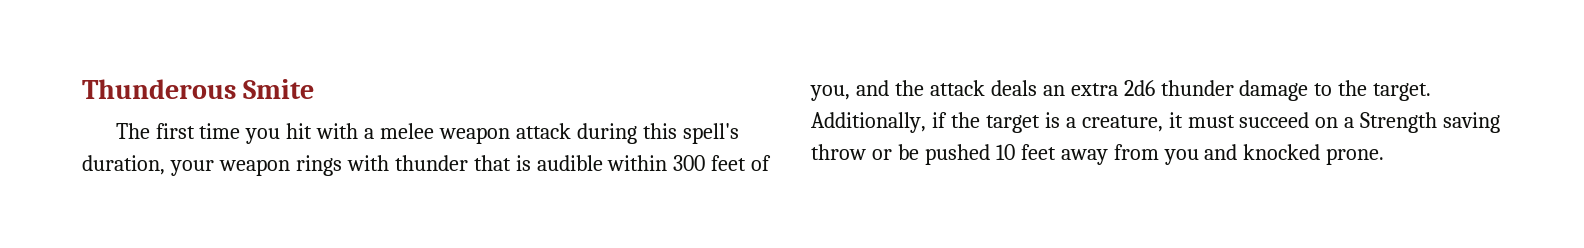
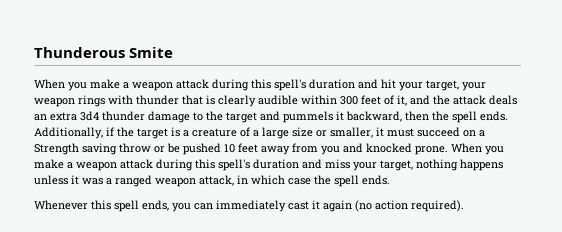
[115,123,739,144] [82,155,165,175] The first time you hit with a melee weapon attack during this spell's duration, -> [34,79,459,91] When you make a weapon attack during this spell's duration and hit your target,
(531, 163) none -> [218,95,256,107] clearly
[810,85,850,101] you, -> [397,95,407,106] it,
[1123,80,1155,96] 2d6 -> [80,111,99,121] 3d4
[1373,83,1432,101] target. -> [226,111,508,123] target and pummels it backward, then the spell ends.
[1081,115,1163,132] creature, -> [192,127,373,139] creature of a large size or smaller,
(1385, 156) none -> [451,143,504,155] [34,159,503,171] [34,175,390,187] [34,200,464,212] When you make a weapon attack during this spell's duration and miss your target, nothing happens unless it was a ranged weapon attack, in which case the spell ends. // Whenever this spell ends, you can immediately cast it again (no action required).

